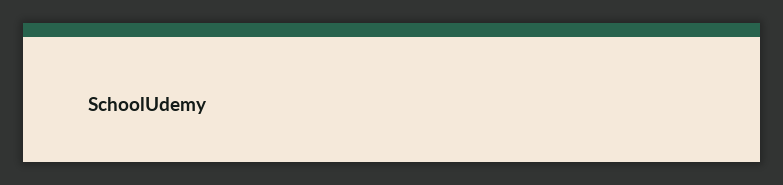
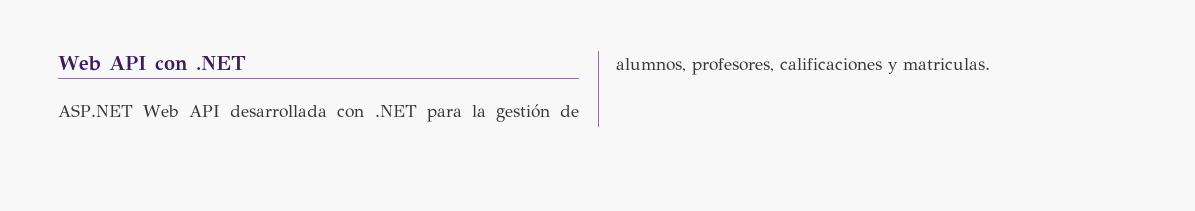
[88,97,207,114] SchoolUdemy -> [58,56,246,71] [58,104,580,122] [616,58,990,75] Web API con .NET // ASP.NET Web API desarrollada con .NET para la gestión de alumnos, profesores, calificaciones y matriculas.

